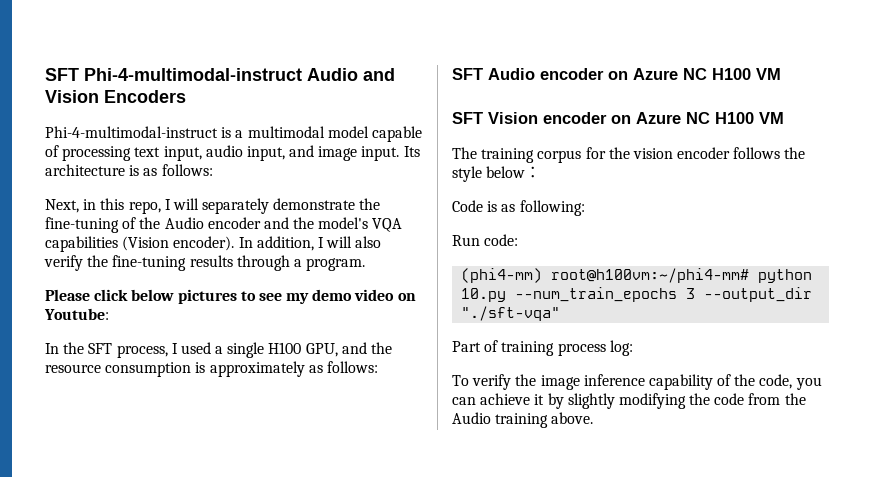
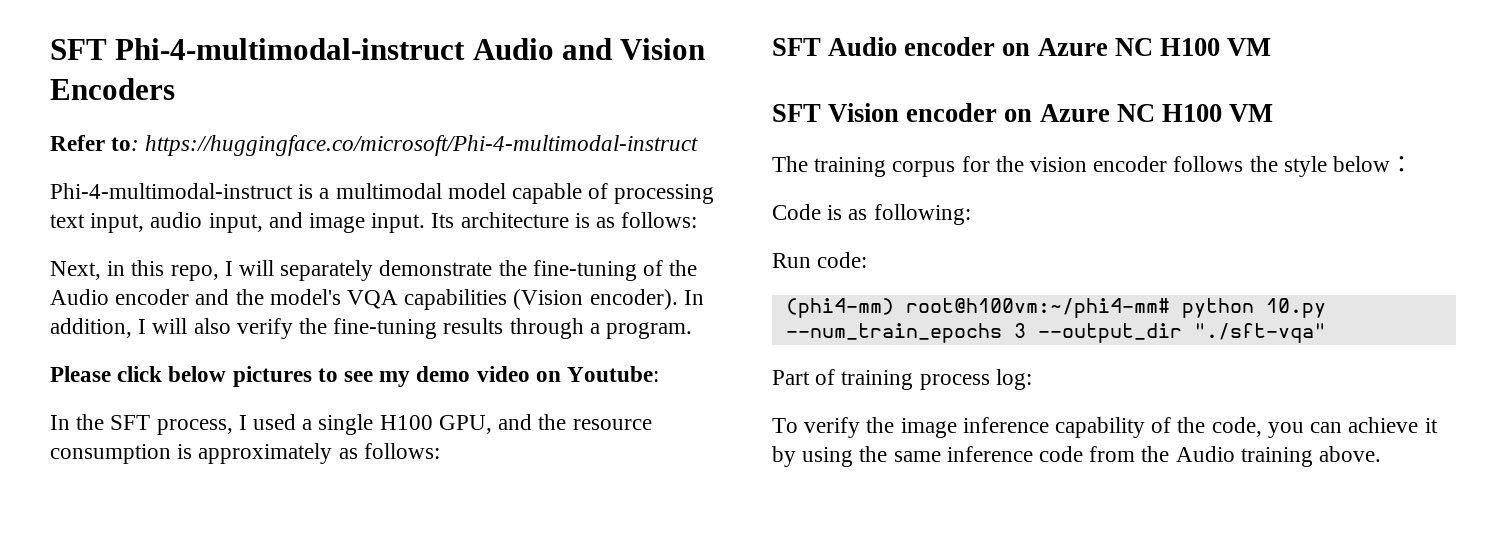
(186, 96) none -> [50,135,699,156] // Refer to: https://huggingface.co/microsoft/Phi-4-multimodal-instruct
[567,393,711,409] slightly modifying the -> [802,446,1033,467] using the same inference

